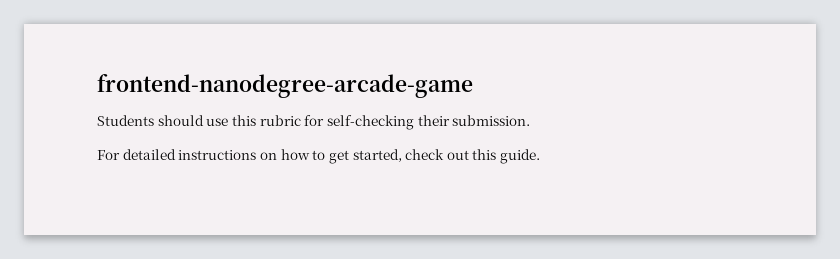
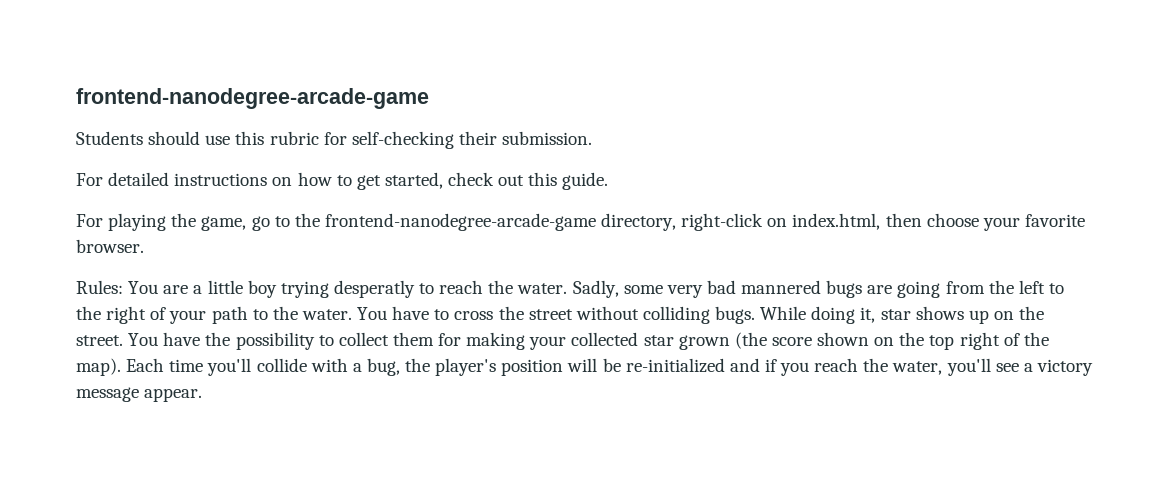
(541, 156) none -> [76,213,1085,231] [76,239,144,253] [76,280,1064,298] [76,306,1045,324] [76,332,1049,350] [76,358,1093,376] [76,387,203,402] // For playing the game, go to the frontend-nanodegree-arcade-game directory, right-click on index.html, then choose your favorite browser. // Rules: You are a little boy trying desperatly to reach the water. Sadly, some very bad mannered bugs are going from the left to the right of your path to the water. You have to cross the street without colliding bugs. While doing it, star shows up on the street. You have the possibility to collect them for making your collected star grown (the score shown on the top right of the map). Each time you'll collide with a bug, the player's position will be re-initialized and if you reach the water, you'll see a victory message appear.

